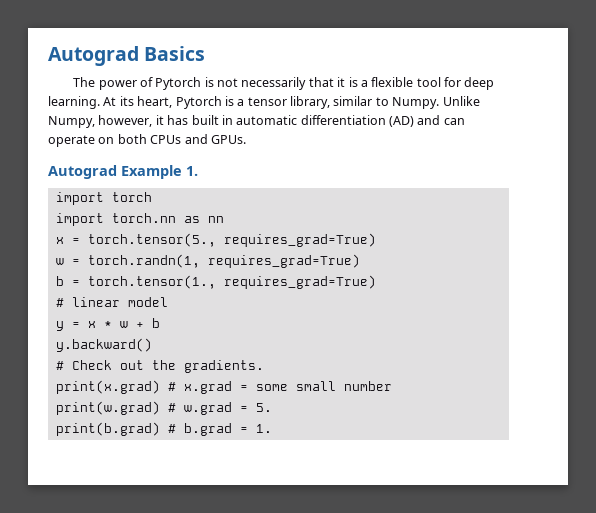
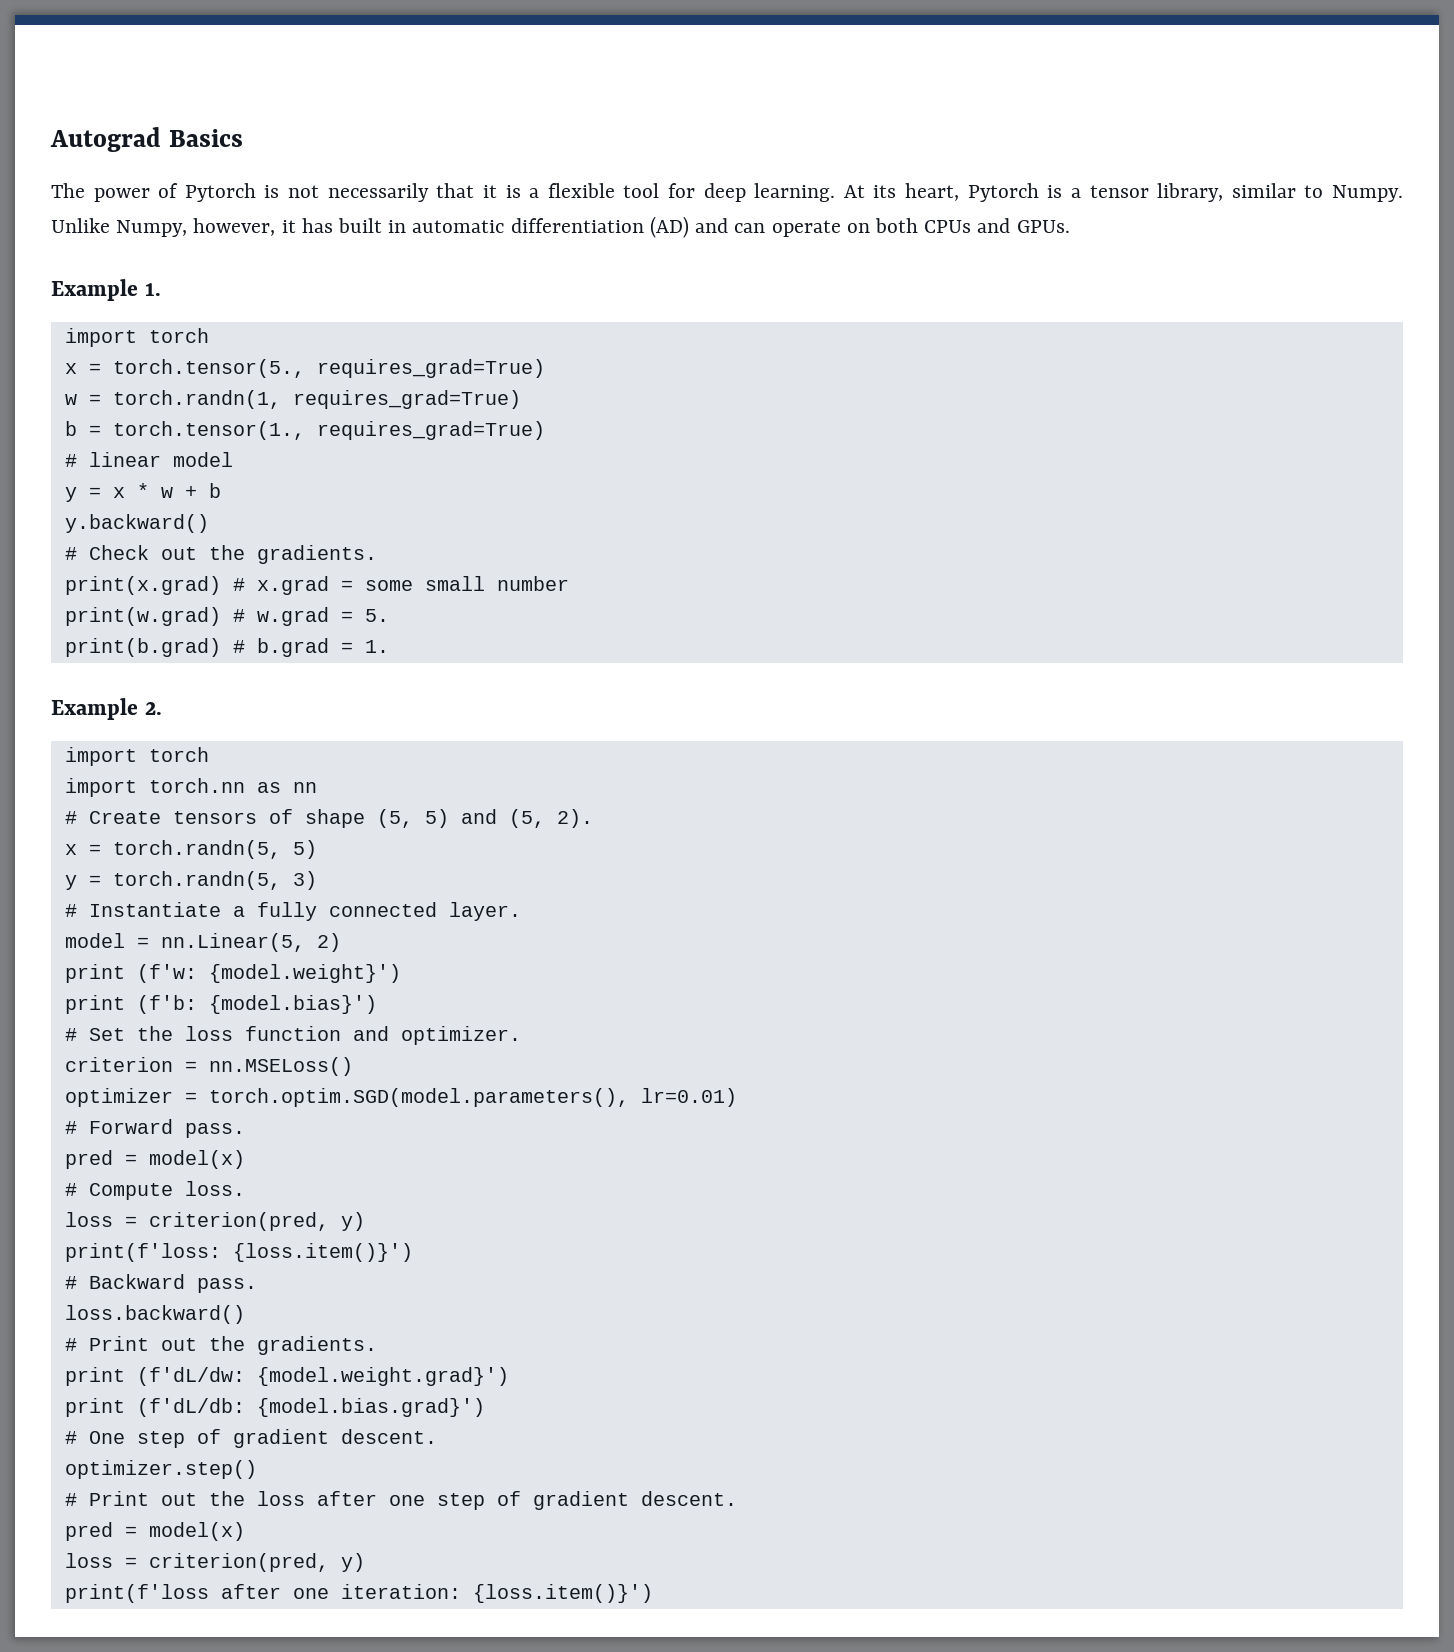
[48,165,117,179] Autograd -> (1070, 226) none
[55,213,224,226] // import torch.nn as nn -> (209, 335) none
(272, 428) none -> [51,698,162,720] [64,747,209,766] [64,778,317,797] [64,809,593,828] [64,840,317,859] [64,871,317,890] [64,902,521,921] [64,933,341,952] [64,964,401,983] [64,995,377,1014] [64,1026,521,1045] [64,1057,353,1076] [64,1088,737,1107] [64,1119,245,1138] [64,1150,245,1169] [64,1181,245,1200] [64,1212,365,1231] [64,1243,413,1262] [64,1274,257,1293] [64,1305,245,1324] [64,1336,377,1355] [64,1367,509,1386] [64,1398,485,1417] [64,1429,437,1448] [64,1460,257,1479] [64,1491,737,1510] [64,1522,245,1541] [64,1553,365,1572] [64,1584,653,1603] // Example 2. // import torch // import torch.nn as nn // # Create tensors of shape (5, 5) and (5, 2). // x = torch.randn(5, 5) // y = torch.randn(5, 3) // # Instantiate a fully connected layer. // model = nn.Linear(5, 2) // print (f'w: {model.weight}') // print (f'b: {model.bias}') // # Set the loss function and optimizer. // criterion = nn.MSELoss() // optimizer = torch.optim.SGD(model.parameters(), lr=0.01) // # Forward pass. // pred = model(x) // # Compute loss. // loss = criterion(pred, y) // print(f'loss: {loss.item()}') // # Backward pass. // loss.backward() // # Print out the gradients. // print (f'dL/dw: {model.weight.grad}') // print (f'dL/db: {model.bias.grad}') // # One step of gradient descent. // optimizer.step() // # Print out the loss after one step of gradient descent. // pred = model(x) // loss = criterion(pred, y) // print(f'loss after one iteration: {loss.item()}')

